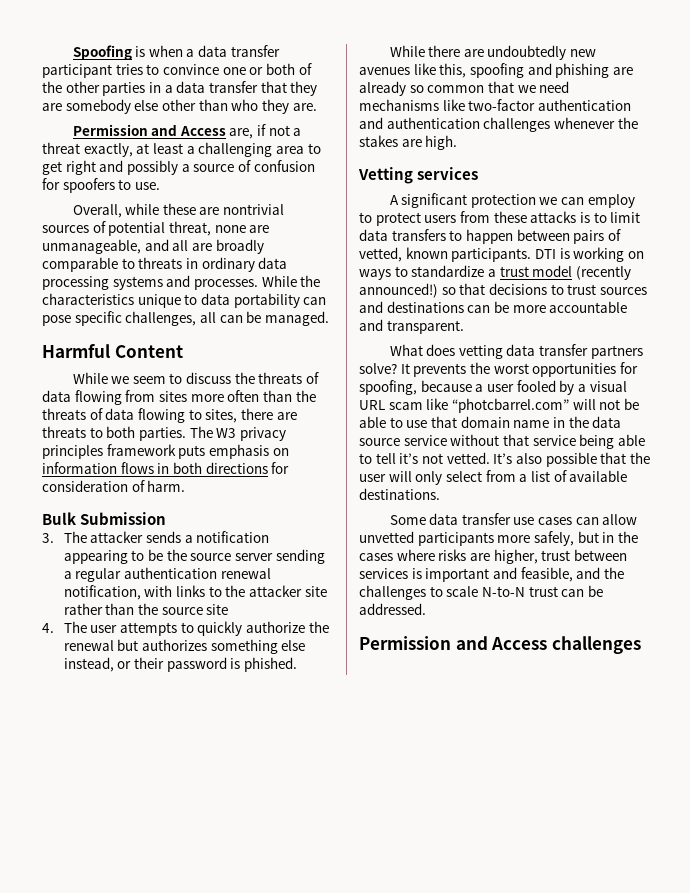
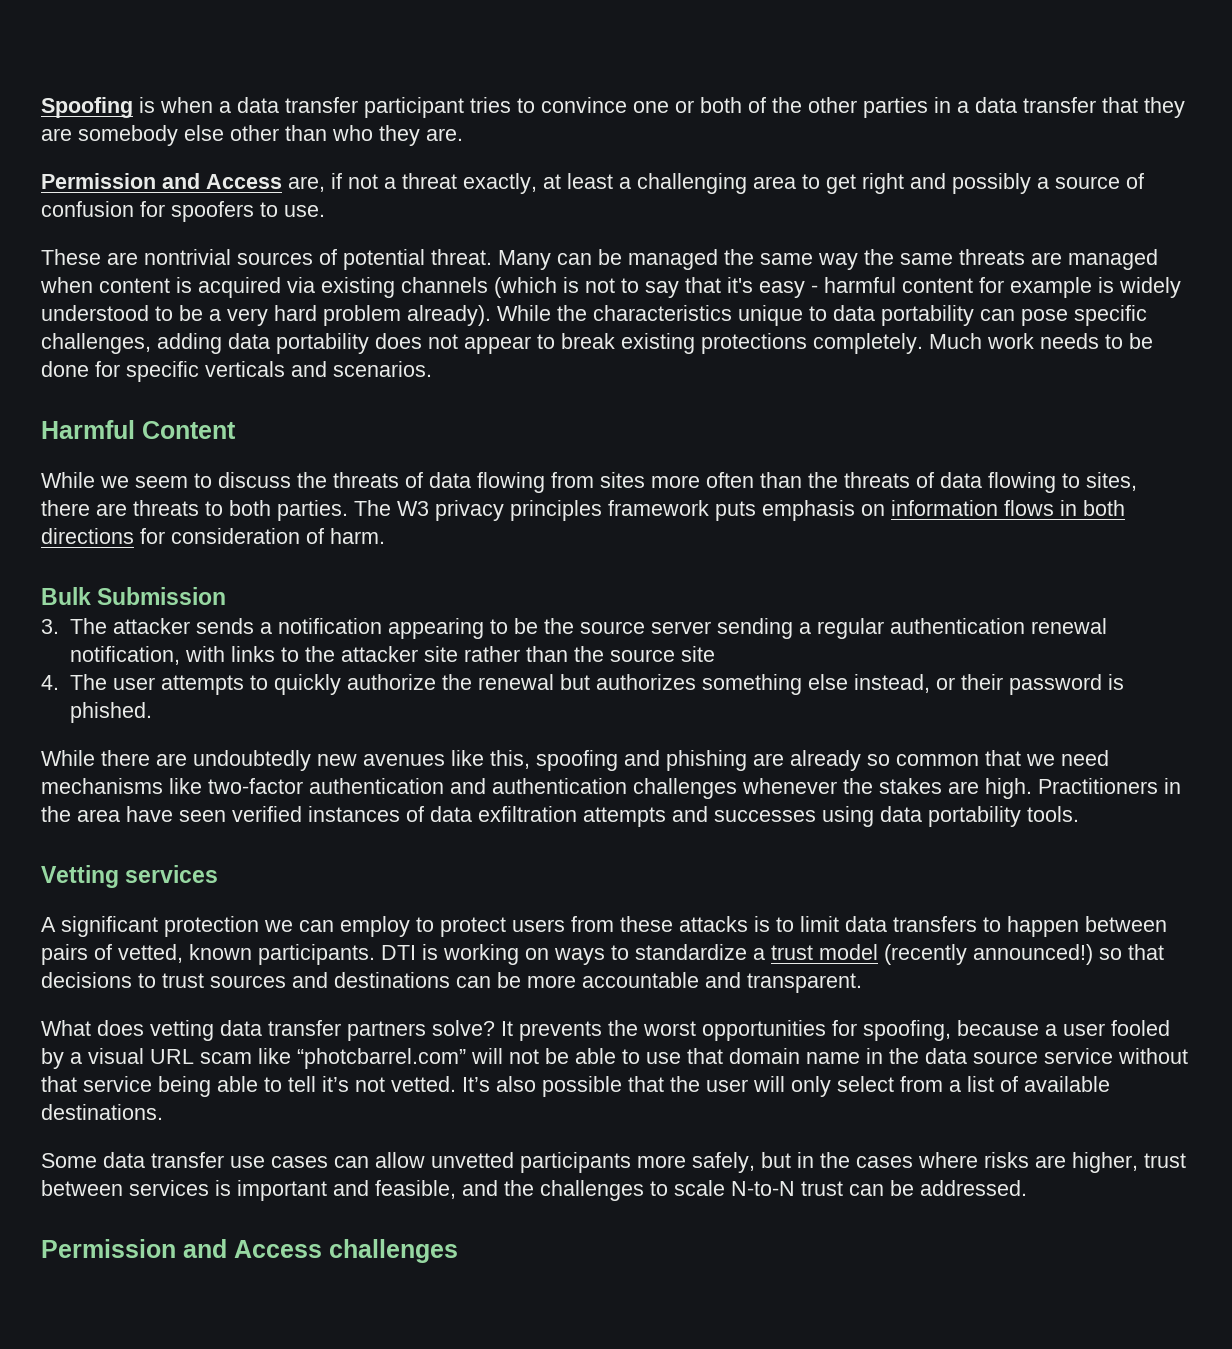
[72,203,196,218] Overall, while these -> [41,249,101,265] These
[168,221,270,236] [42,239,264,254] [42,257,288,272] [42,275,258,290] threat, none are unmanageable, and all are broadly comparable to threats in ordinary data processing systems and processes. -> [431,249,1158,270] [40,277,1181,298] [41,305,491,326] threat. Many can be managed the same way the same threats are managed when content is acquired via existing channels (which is not to say that it's easy - harmful content for example is widely understood to be a very hard problem already).
[199,311,329,326] all can be managed. -> [157,333,1153,354] [41,361,432,382] adding data portability does not appear to break existing protections completely. Much work needs to be done for specific verticals and scenarios.
(458, 142) none -> [1038,778,1181,794] [41,806,1079,827] Practitioners in the area have seen verified instances of data exfiltration attempts and successes using data portability tools.

